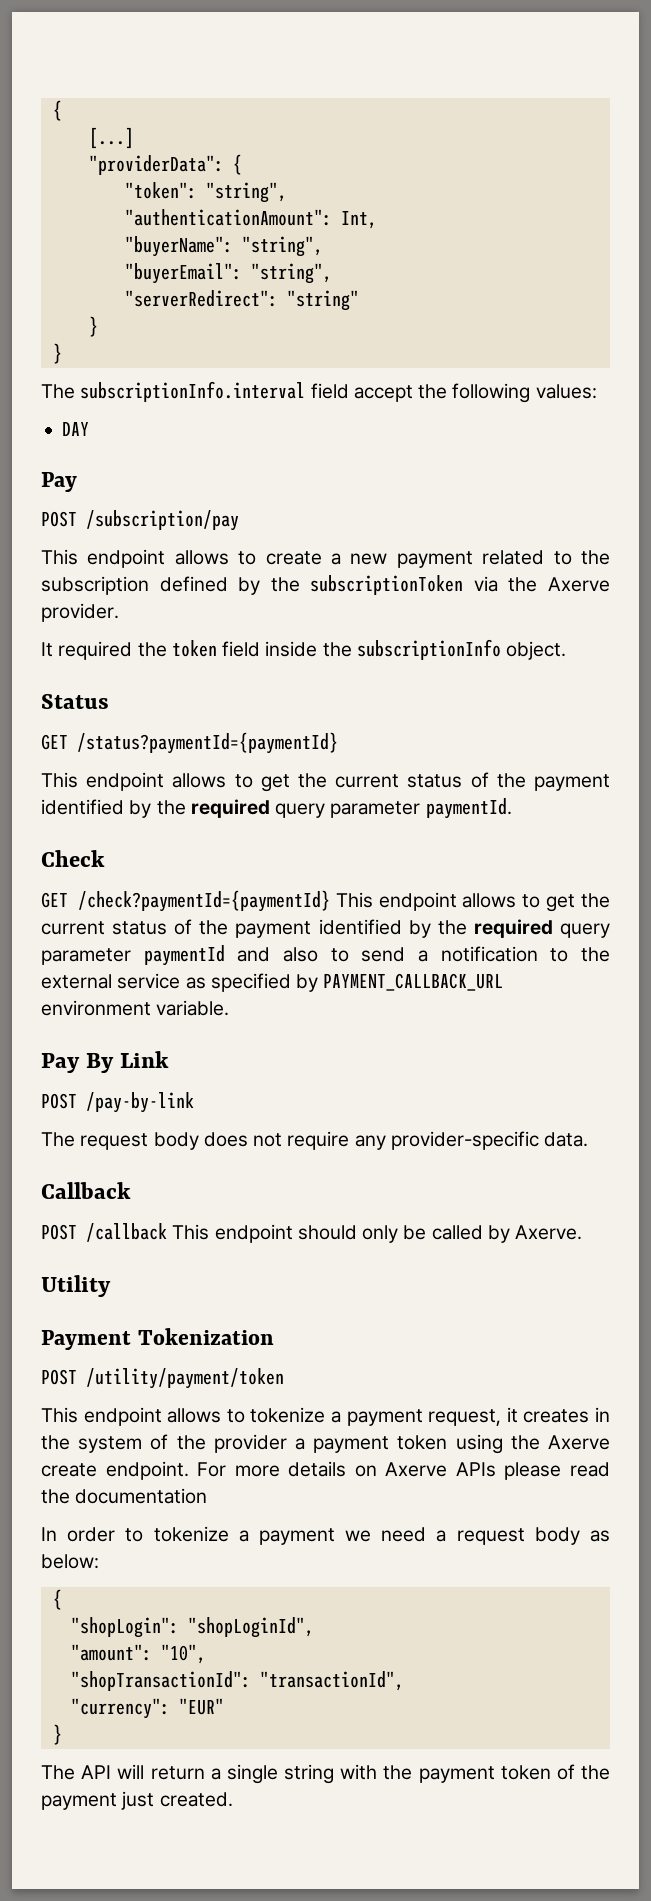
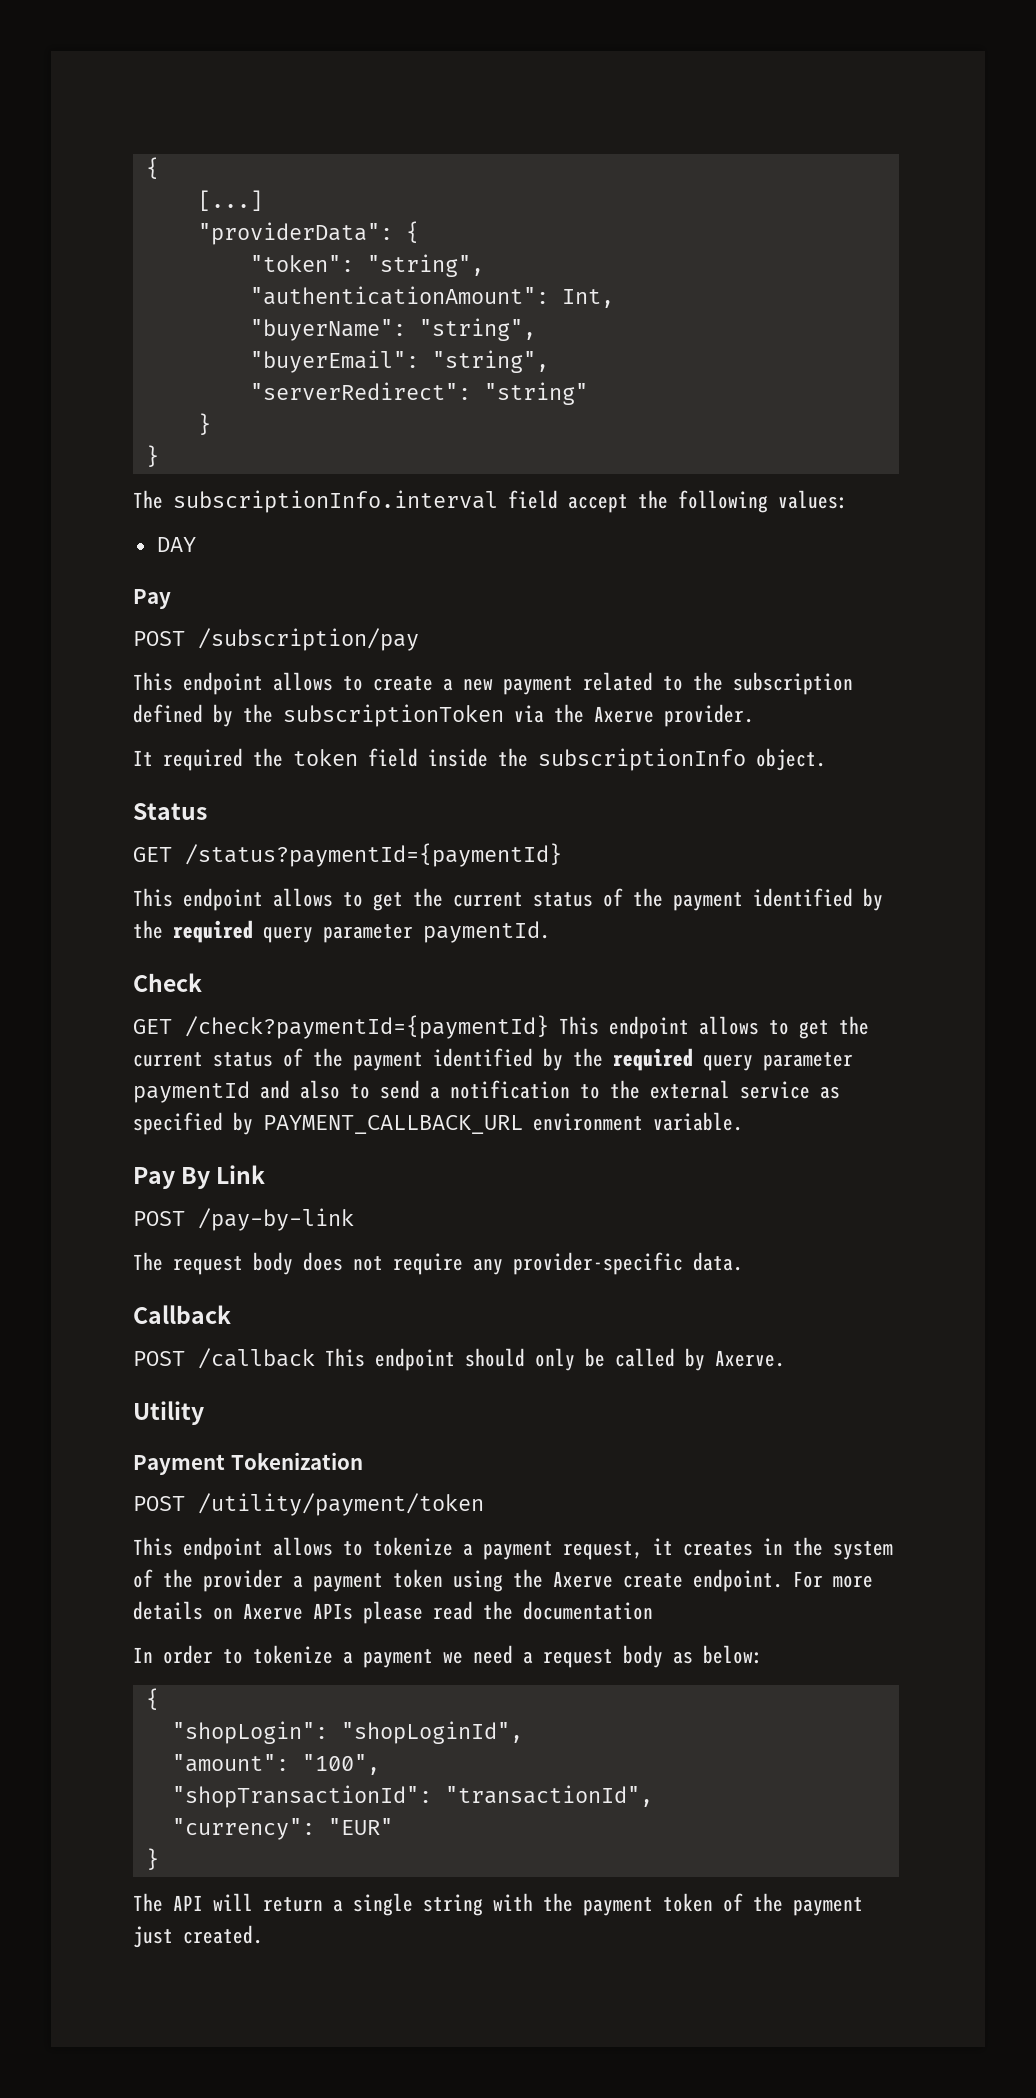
[160,1644,206,1664] "10", -> [301,1754,380,1775] "100",

